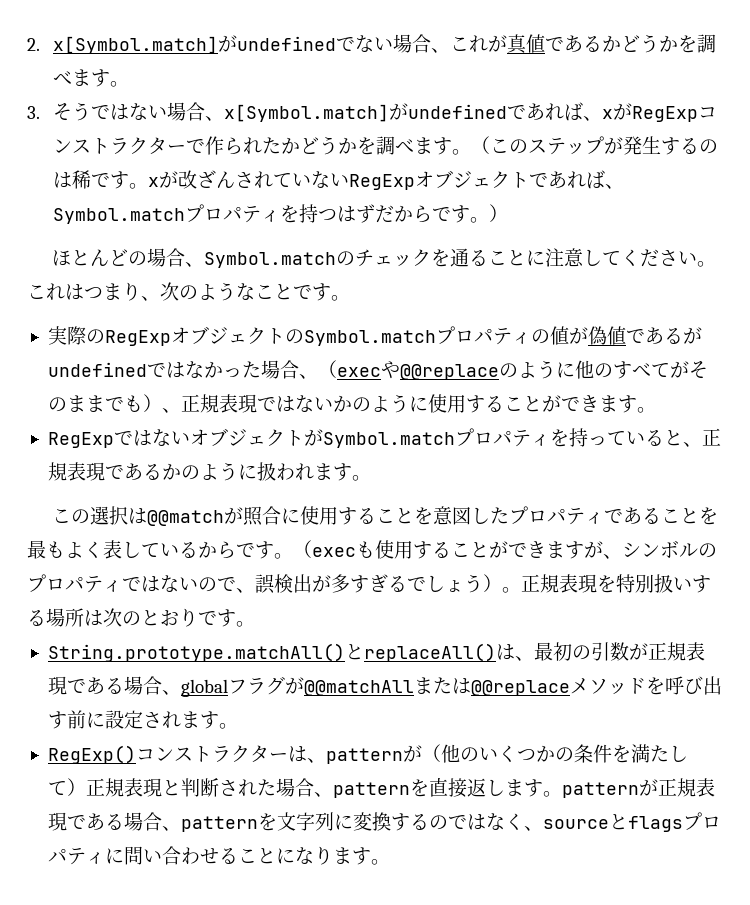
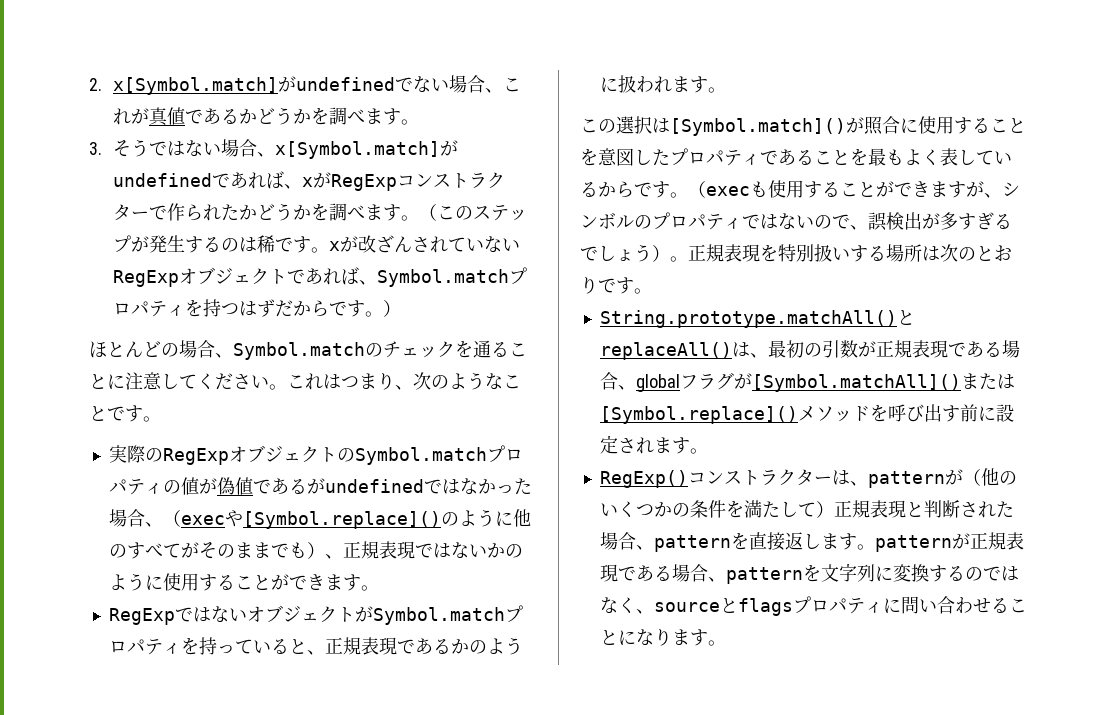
[399,364,499,380] @@replace -> [242,511,441,529] [Symbol.replace]()
[147,510,225,526] @@match -> [670,118,846,136] [Symbol.match]()
[303,677,570,696] @@matchAllまたは@@replace -> [751,373,1015,392] [599,406,798,424] [Symbol.matchAll]()または[Symbol.replace]()

